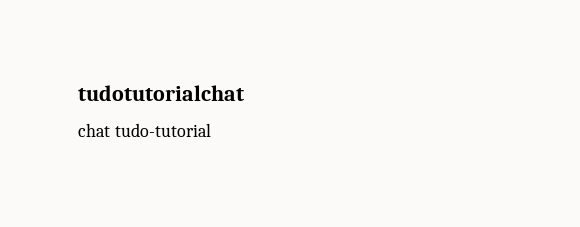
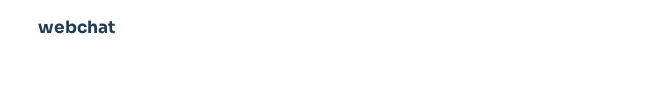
[78,85,244,101] [78,123,211,137] tudotutorialchat // chat tudo-tutorial -> [38,20,115,34] webchat

